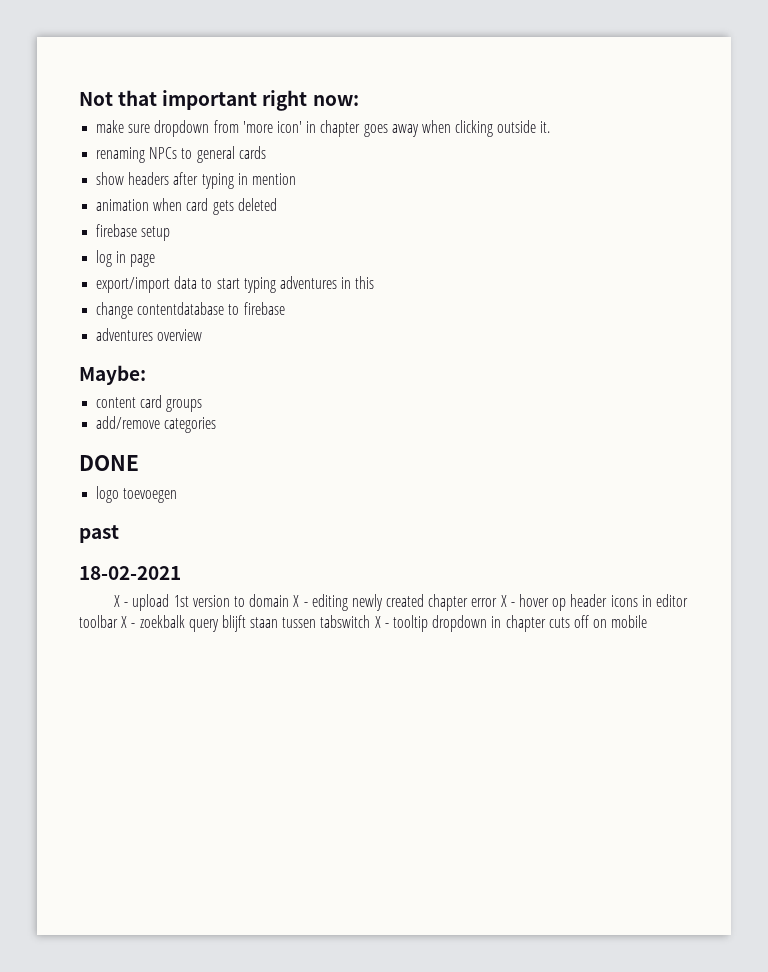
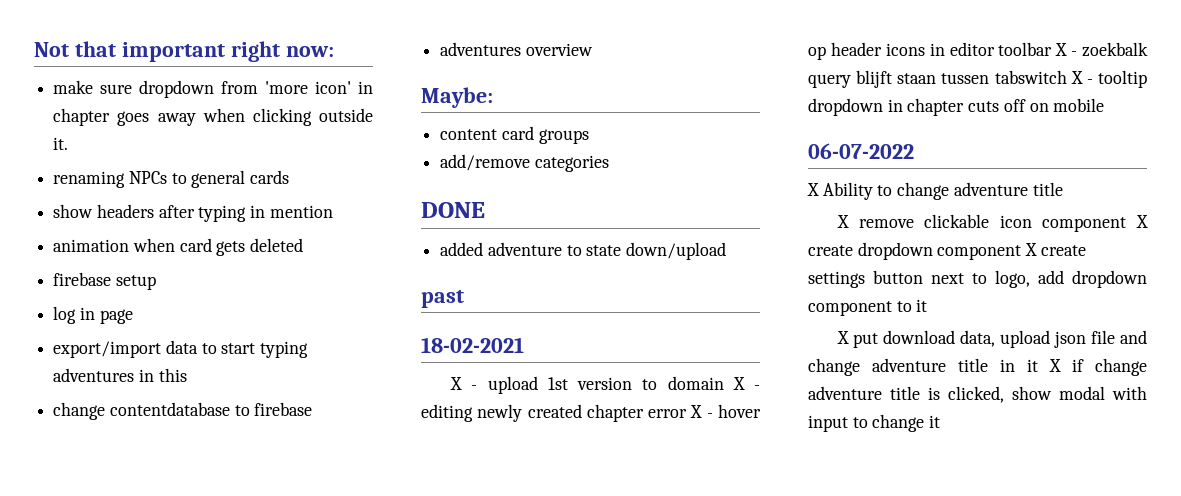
[96,486,178,503] logo toevoegen -> [440,242,727,260] added adventure to state down/upload
(648, 621) none -> [808,143,914,159] [807,182,1063,200] [837,214,1148,232] [808,242,1086,260] [808,270,1147,288] [808,299,928,316] [837,330,1147,348] [808,358,1147,376] [808,386,1147,403] [808,414,941,432] // 06-07-2022 // X Ability to change adventure title // X remove clickable icon component X create dropdown component X create settings button next to logo, add dropdown component to it // X put download data, upload json file and change adventure title in it X if change adventure title is clicked, show modal with input to change it

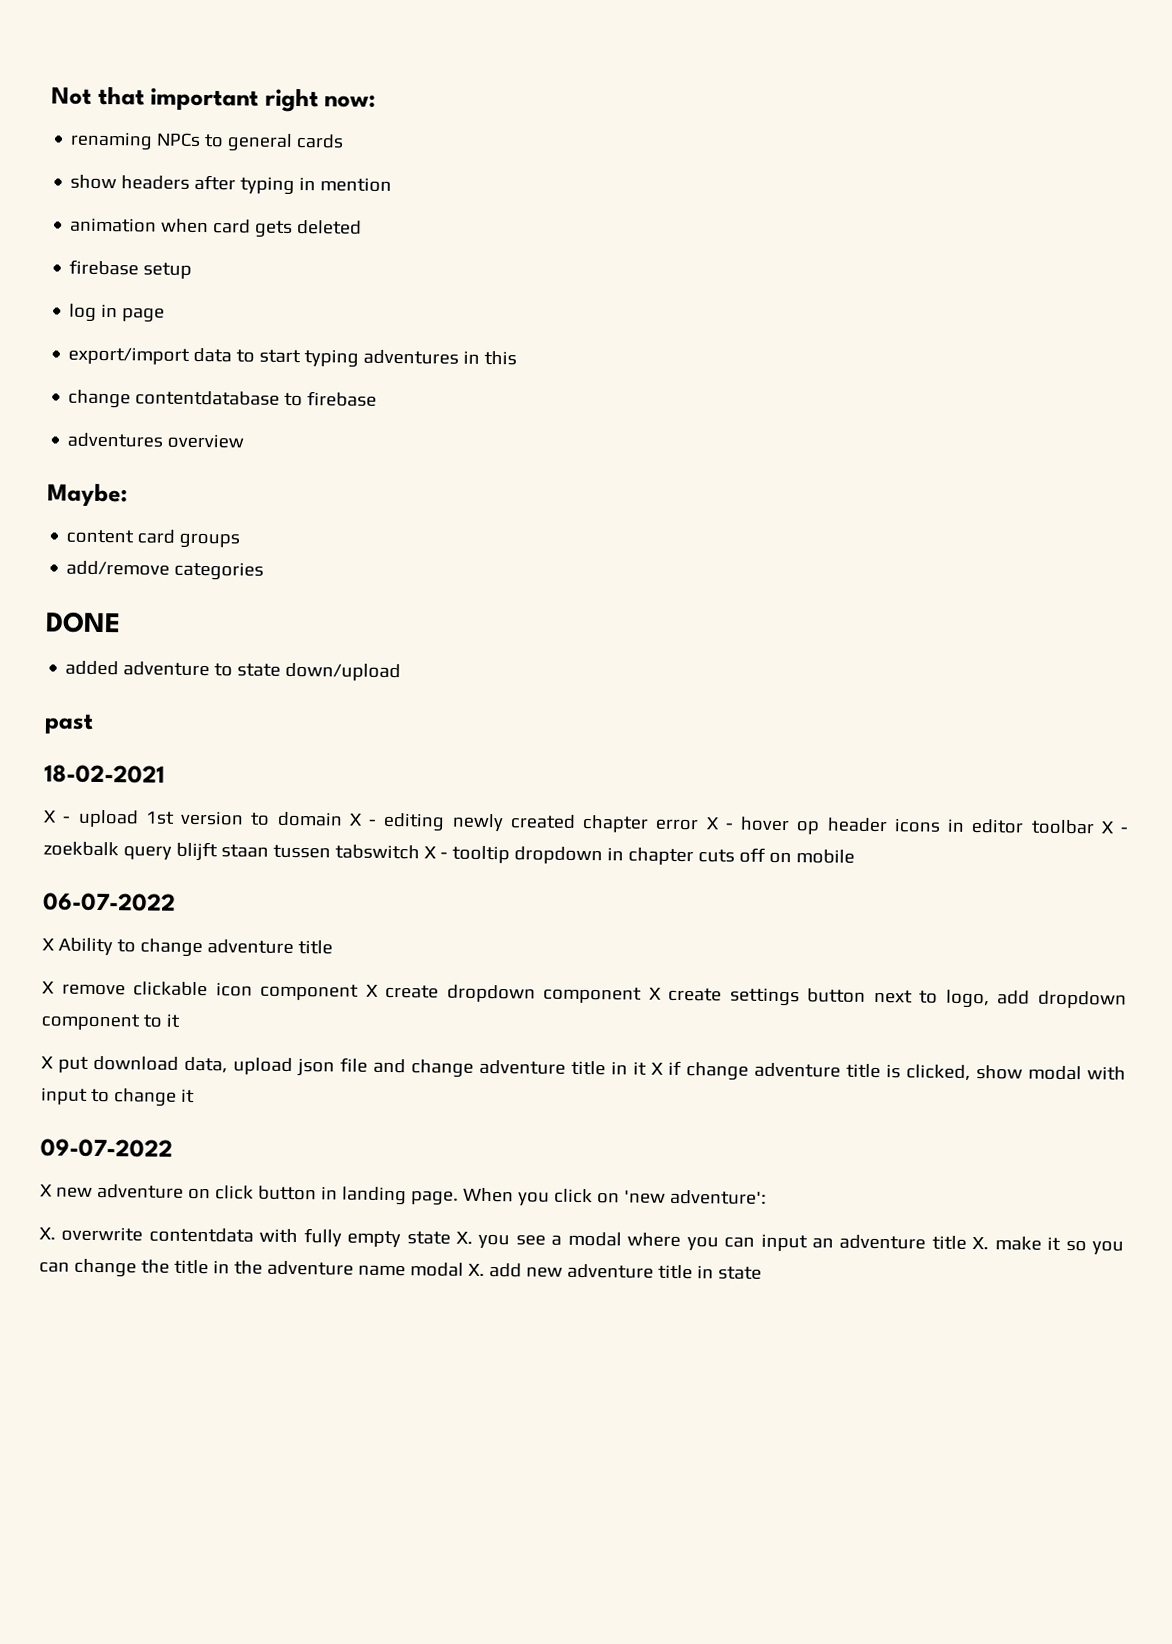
[53,80,373,98] [53,108,373,126] [53,137,69,150] // make sure dropdown from 'more icon' in chapter goes away when clicking outside it. -> (377, 101) none
(941, 421) none -> [40,1138,173,1158] [40,1183,767,1206] [39,1226,1124,1255] [39,1258,762,1280] // 09-07-2022 // X new adventure on click button in landing page. When you click on 'new adventure': // X. overwrite contentdata with fully empty state X. you see a modal where you can input an adventure title X. make it so you can change the title in the adventure name modal X. add new adventure title in state

